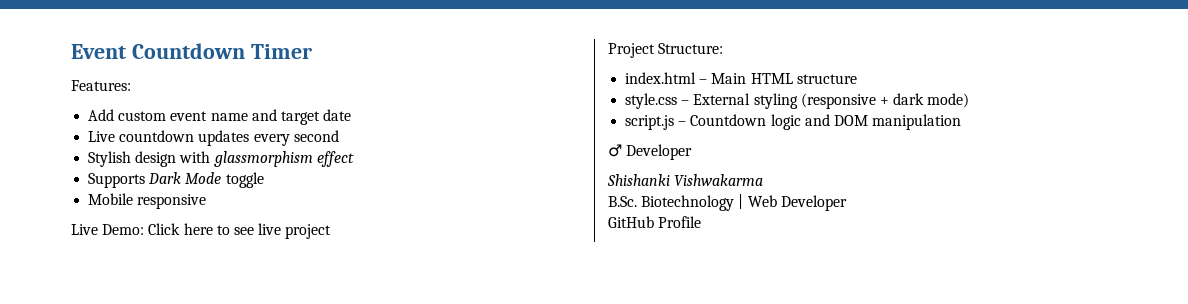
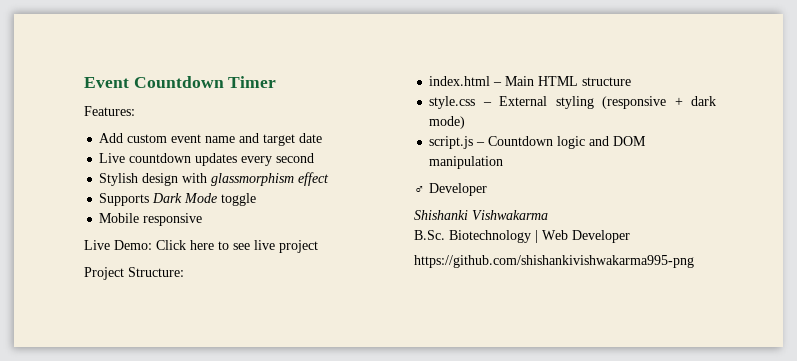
[608,216,702,228] GitHub Profile -> [414,255,694,268] https://github.com/shishankivishwakarma995-png

